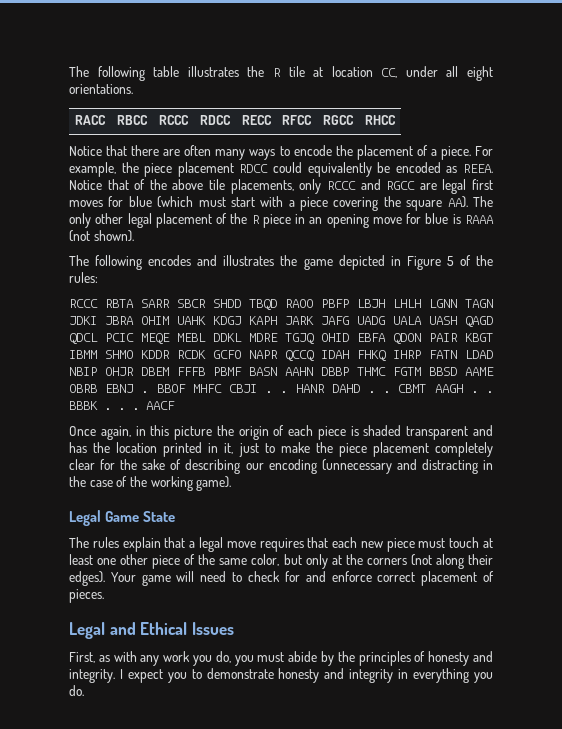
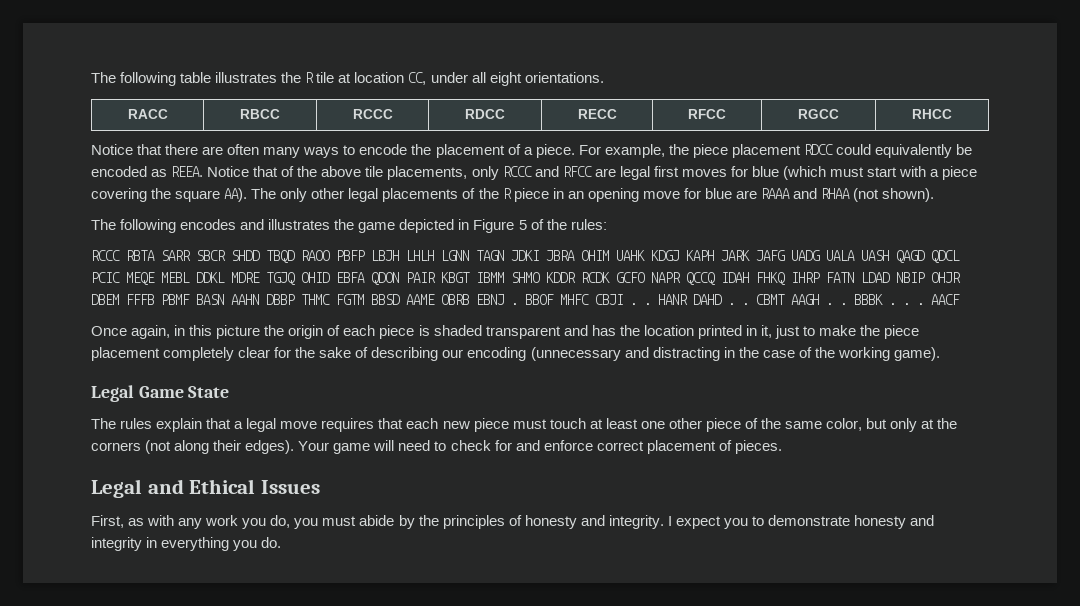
[386,181,416,190] RGCC -> [562,166,592,177] RFCC
[155,213,212,228] placement -> [382,188,459,202] placements
[452,214,494,224] is RAAA -> [735,188,851,199] are RAAA and RHAA

